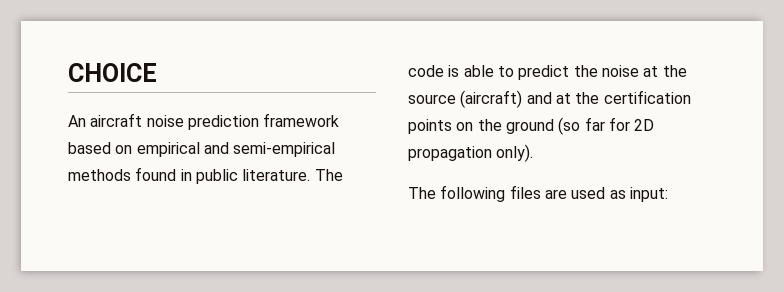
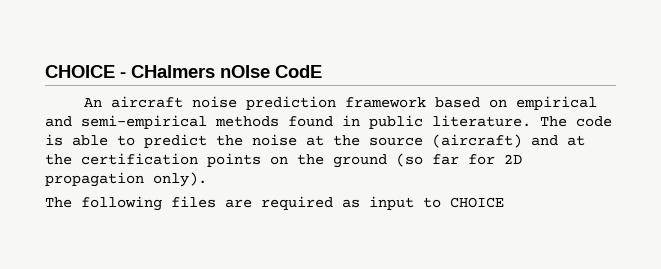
[68,63,157,82] CHOICE -> [45,65,322,78] CHOICE - CHalmers nOIse CodE
[571,187,668,202] used as input: -> [261,196,504,210] required as input to CHOICE

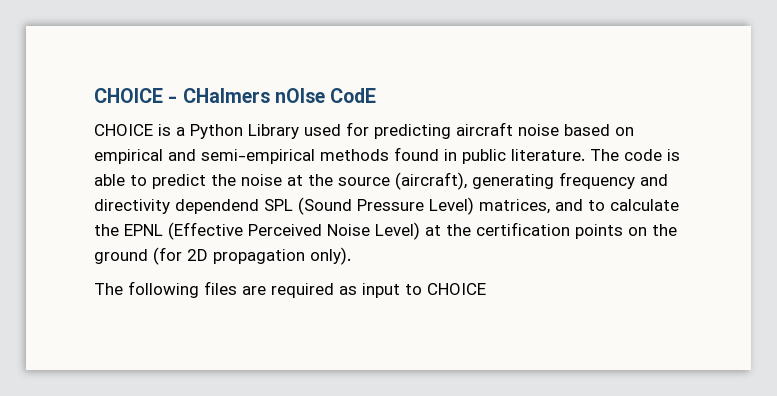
[84,96,427,110] An aircraft noise prediction framework -> [94,122,559,139] CHOICE is a Python Library used for predicting aircraft noise
[432,134,558,148] (aircraft) and -> [395,172,668,190] [94,197,679,215] [94,222,420,240] (aircraft), generating frequency and directivity dependend SPL (Sound Pressure Level) matrices, and to calculate the EPNL (Effective Perceived Noise Level)
[396,153,495,167] (so far for -> [153,247,182,265] (for

